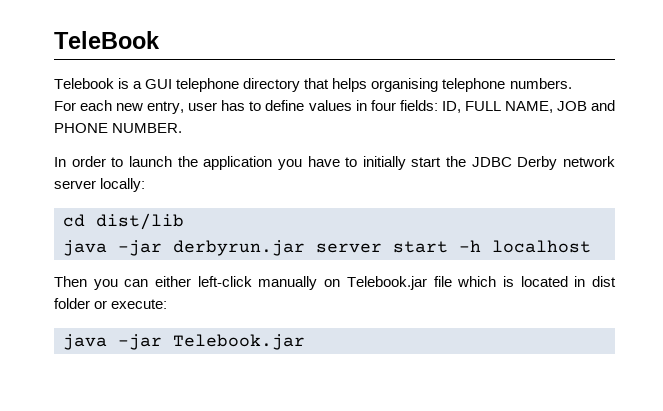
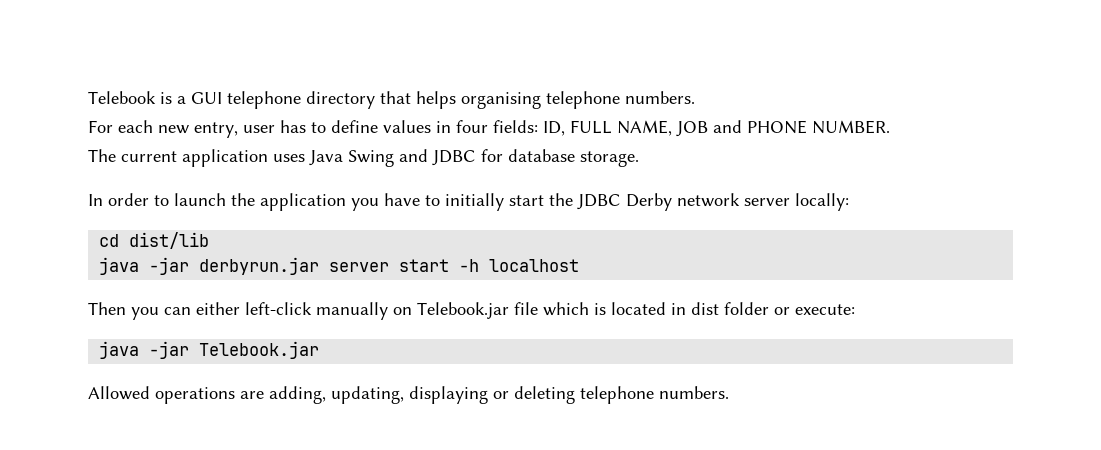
[54,31,160,49] TeleBook // -> (88, 97) none
(183, 128) none -> [88,149,639,167] // The current application uses Java Swing and JDBC for database storage.
(305, 342) none -> [88,386,729,404] // Allowed operations are adding, updating, displaying or deleting telephone numbers.

